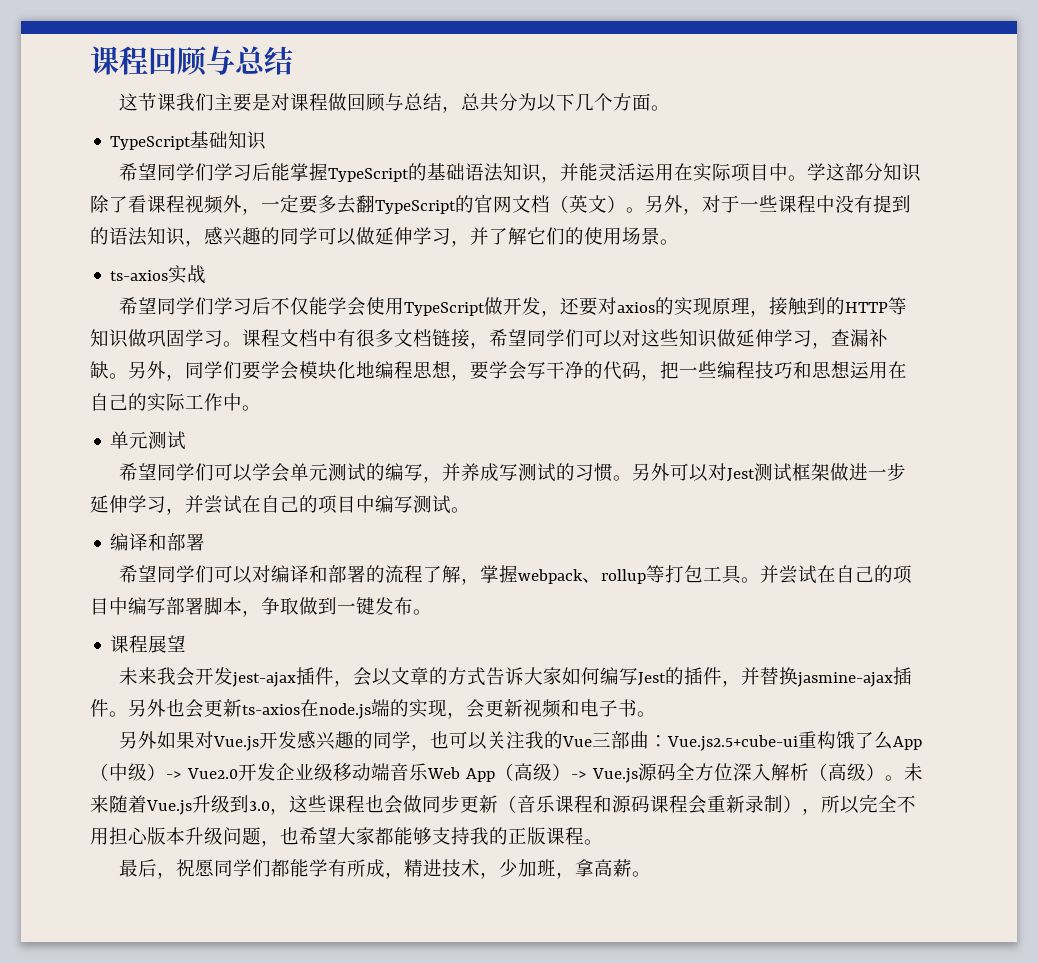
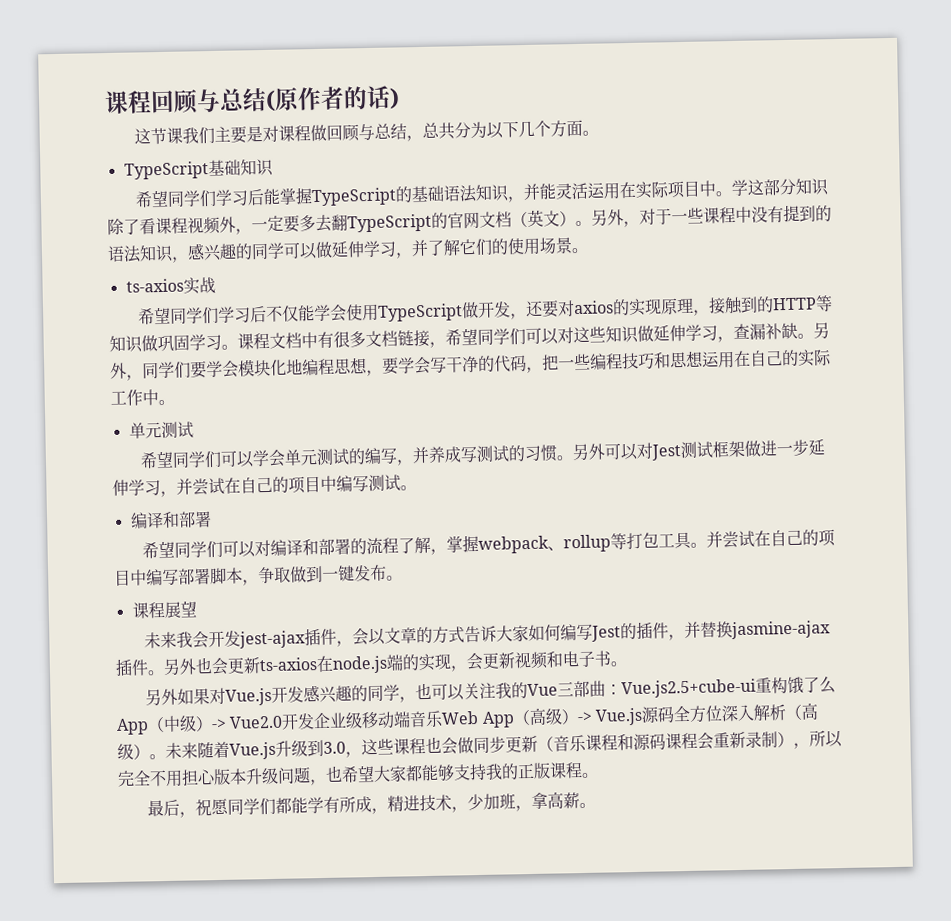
(293, 60) none -> [265,85,400,112] (原作者的话)

